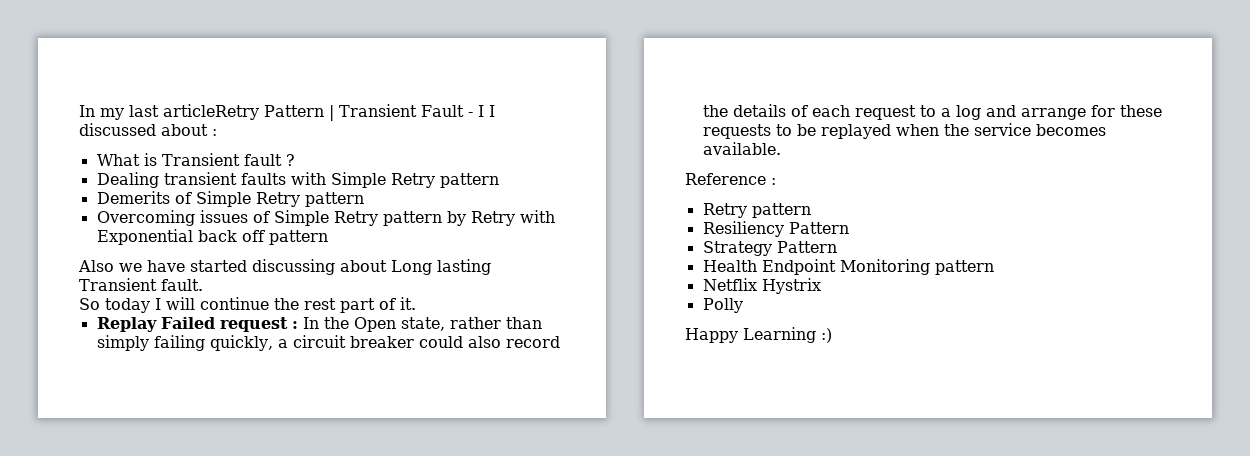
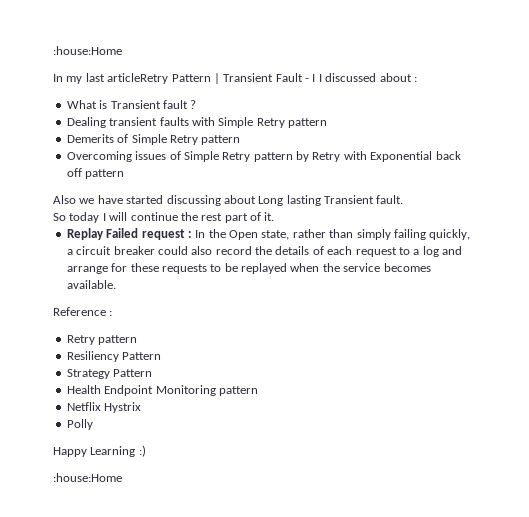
(79, 111) none -> [53,46,122,55] :house:Home //
(832, 335) none -> [53,473,122,482] // :house:Home

